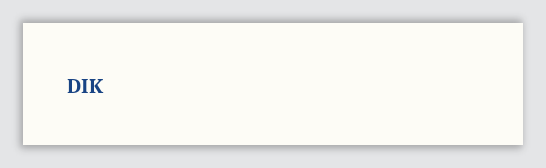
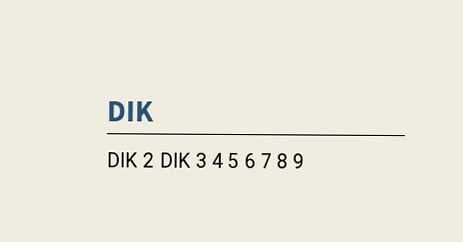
[67,79,104,93] DIK -> [106,101,155,122] [106,152,305,169] DIK // DIK 2 DIK 3 4 5 6 7 8 9

